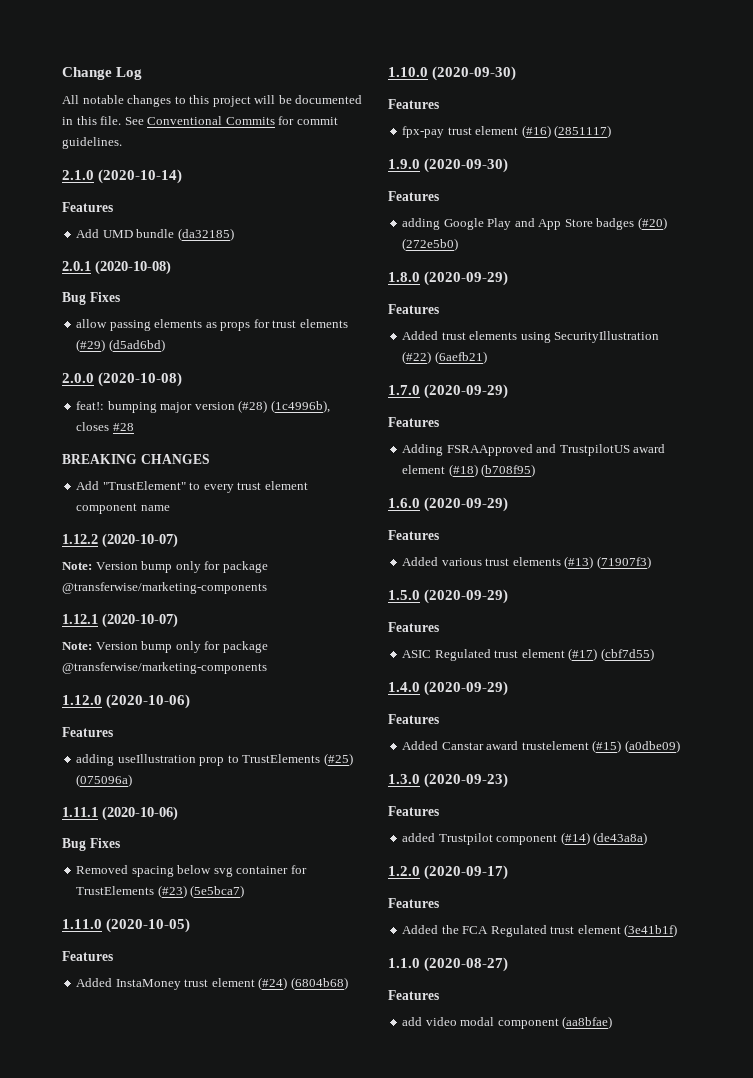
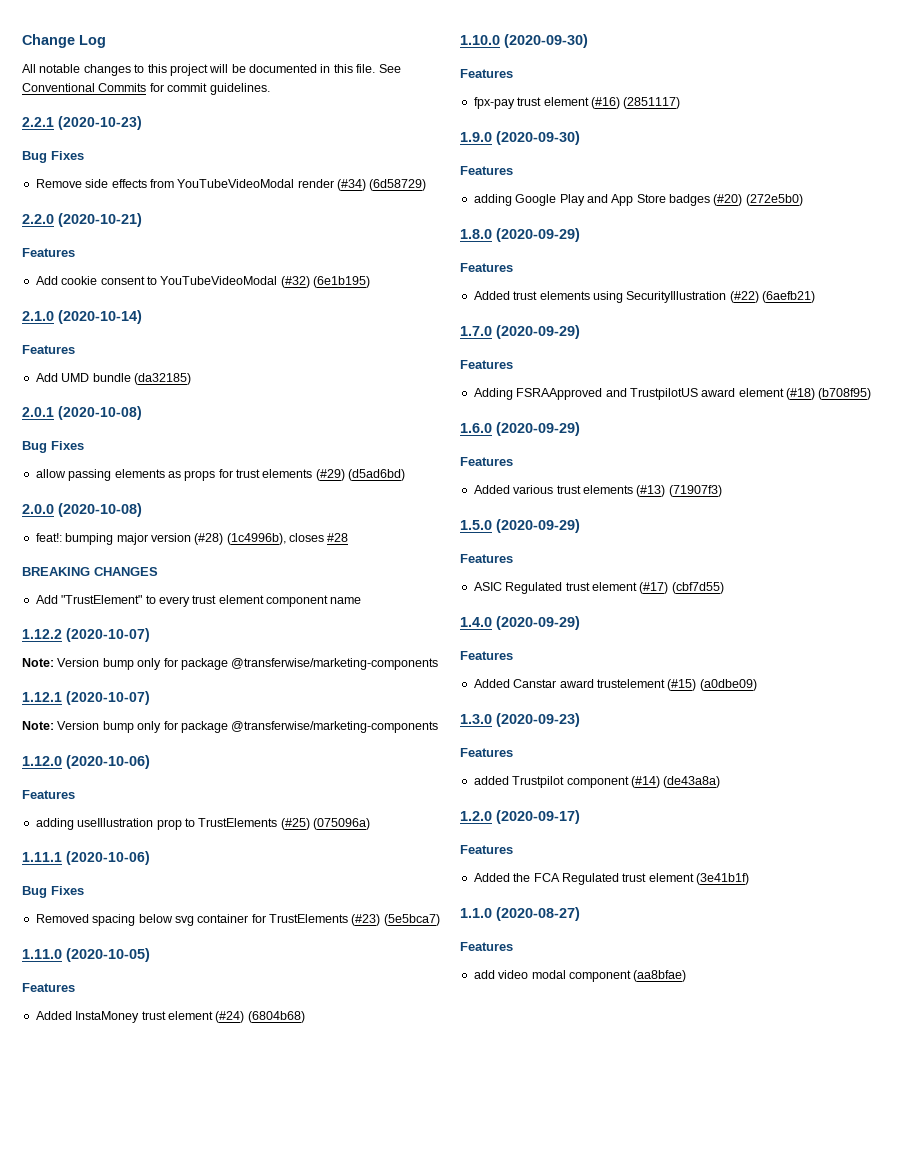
(122, 143) none -> [22,116,142,130] [22,151,84,163] [35,179,427,191] [22,213,142,227] [22,248,75,257] [35,276,370,288] // 2.2.1 (2020-10-23) // Bug Fixes // Remove side effects from YouTubeVideoModal render (#34) (6d58729) // 2.2.0 (2020-10-21) // Features // Add cookie consent to YouTubeVideoModal (#32) (6e1b195)

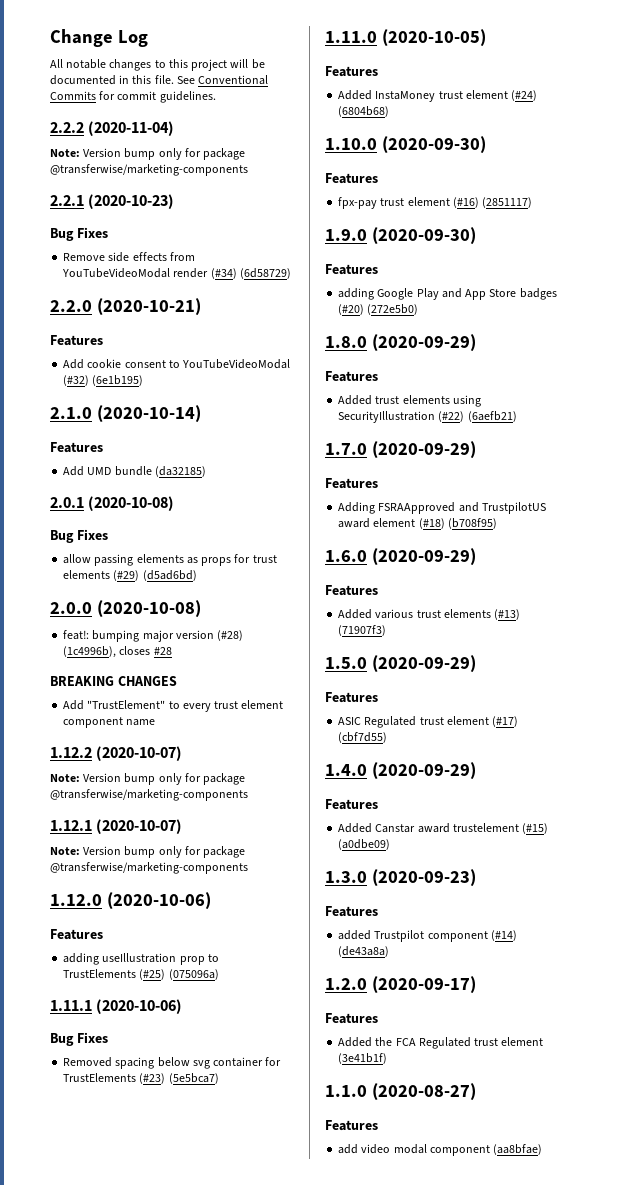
(270, 89) none -> [50,121,175,136] [50,148,246,160] [50,164,248,176] // 2.2.2 (2020-11-04) // Note: Version bump only for package @transferwise/marketing-components

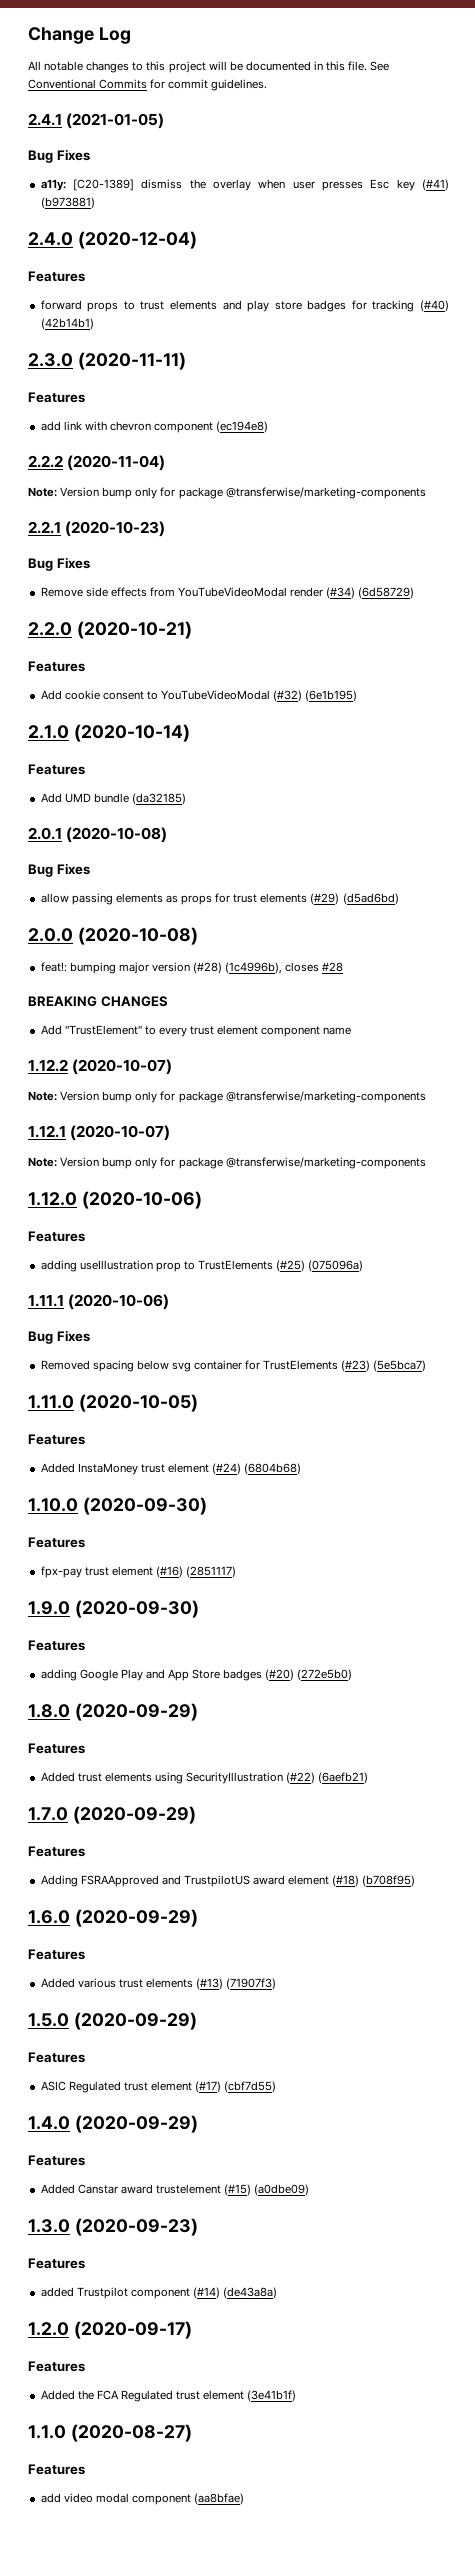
(216, 97) none -> [28,113,165,129] [28,149,90,163] [40,179,449,191] [40,197,95,209] [28,231,197,249] [28,271,85,282] [40,300,449,312] [40,318,94,330] [28,352,186,370] [28,392,85,403] [40,421,269,433] // 2.4.1 (2021-01-05) // Bug Fixes // a11y: [C20-1389] dismiss the overlay when user presses Esc key (#41) (b973881) // 2.4.0 (2020-12-04) // Features // forward props to trust elements and play store badges for tracking (#40) (42b14b1) // 2.3.0 (2020-11-11) // Features // add link with chevron component (ec194e8)

